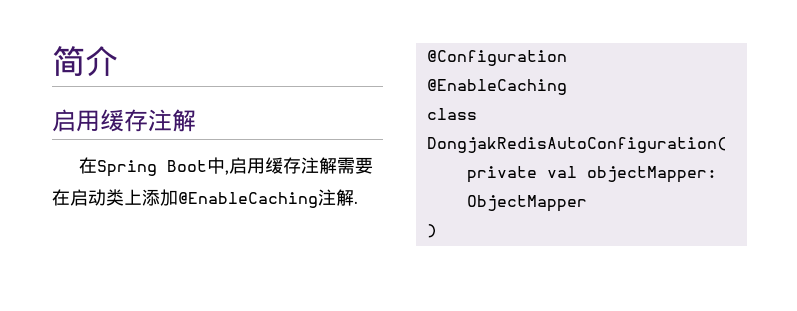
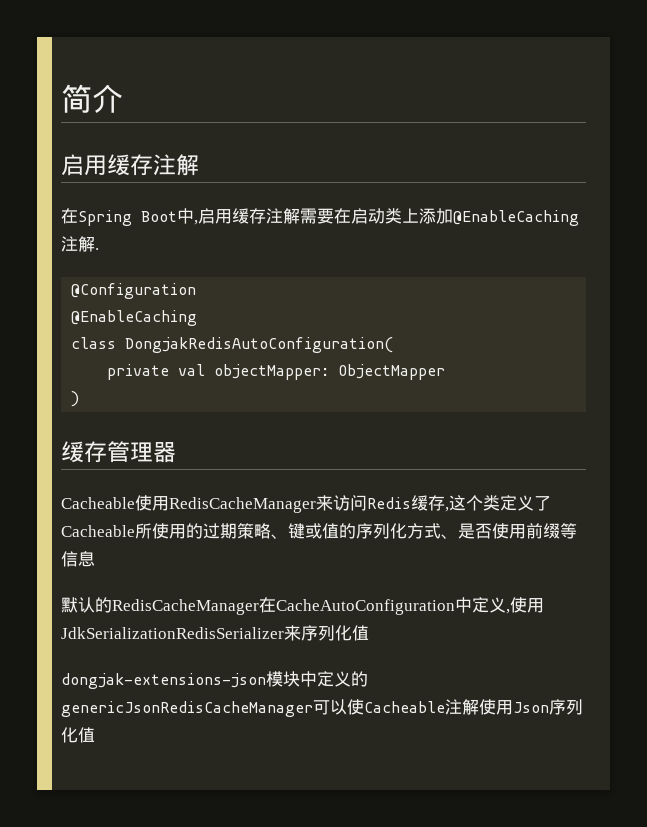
(437, 231) none -> [61,441,176,463] [61,495,551,513] [61,523,577,539] [61,551,95,567] [61,597,544,615] [61,625,369,641] [61,671,368,689] [61,699,583,717] [61,727,95,743] // 缓存管理器 // Cacheable使用RedisCacheManager来访问Redis缓存,这个类定义了Cacheable所使用的过期策略、键或值的序列化方式、是否使用前缀等信息 // 默认的RedisCacheManager在CacheAutoConfiguration中定义,使用JdkSerializationRedisSerializer来序列化值 // dongjak-extensions-json模块中定义的genericJsonRedisCacheManager可以使Cacheable注解使用Json序列化值

